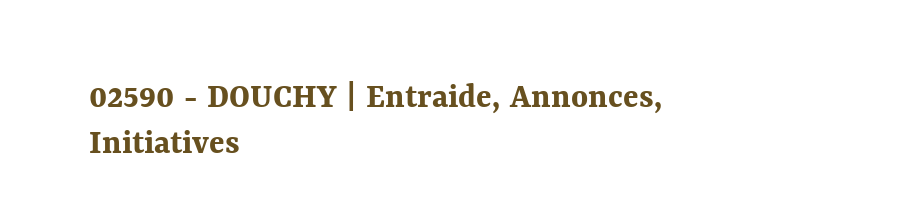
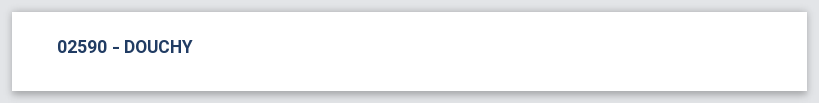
[347,81,662,114] [89,130,240,153] | Entraide, Annonces, Initiatives -> (194, 46) none

